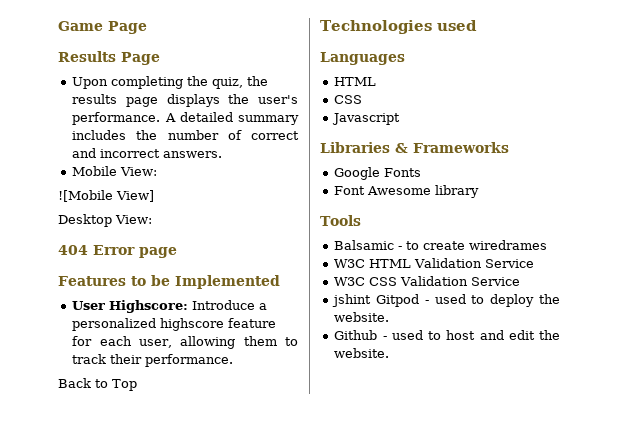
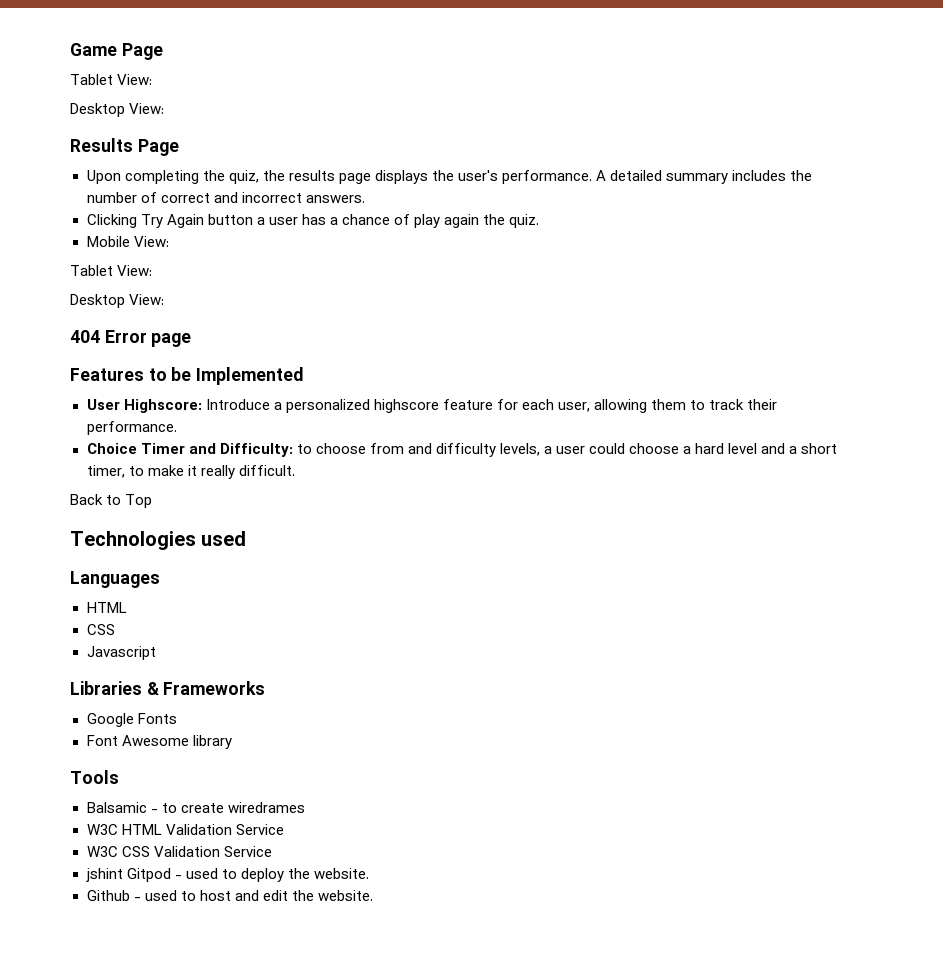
(147, 27) none -> [70,74,153,85] [70,103,165,117] // Tablet View: // Desktop View:
(223, 154) none -> [86,214,540,228] // Clicking Try Again button a user has a chance of play again the quiz.
[58,190,154,202] ![Mobile View] -> [70,265,153,276] Tablet View:
(234, 360) none -> [86,443,838,457] [86,465,295,479] // Choice Timer and Difficulty: to choose from and difficulty levels, a user could choose a hard level and a short timer, to make it really difficult.

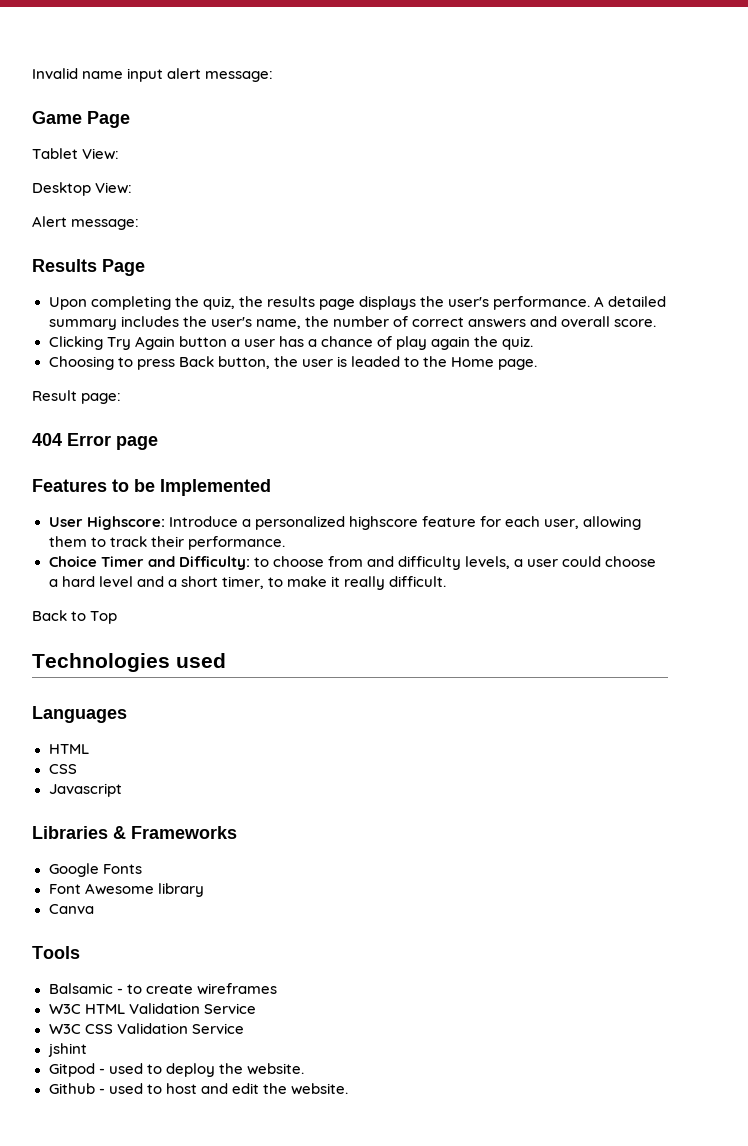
(70, 49) none -> [32,68,274,82] Invalid name input alert message: //
(165, 108) none -> [32,216,140,230] // Alert message:
[86,192,365,203] number of correct and incorrect answers. -> [210,316,657,329] user's name, the number of correct answers and overall score.
[86,236,169,247] [70,265,153,276] [70,294,165,308] Mobile View: // Tablet View: // Desktop View: -> [48,356,538,370] [32,390,122,404] Choosing to press Back button, the user is leaded to the Home page. // Result page:
(232, 742) none -> [48,904,94,914] // Canva
[227,802,305,813] wiredrames -> [196,983,277,995] wireframes
(123, 875) none -> (87, 1050) //

